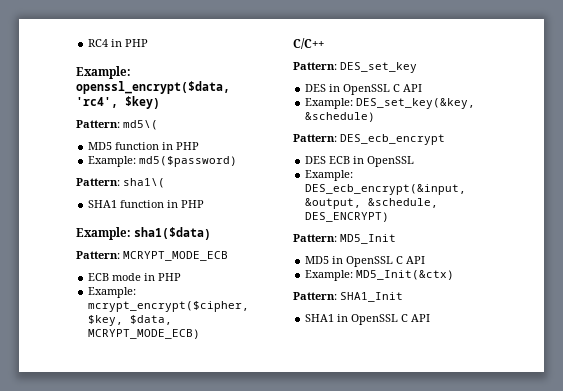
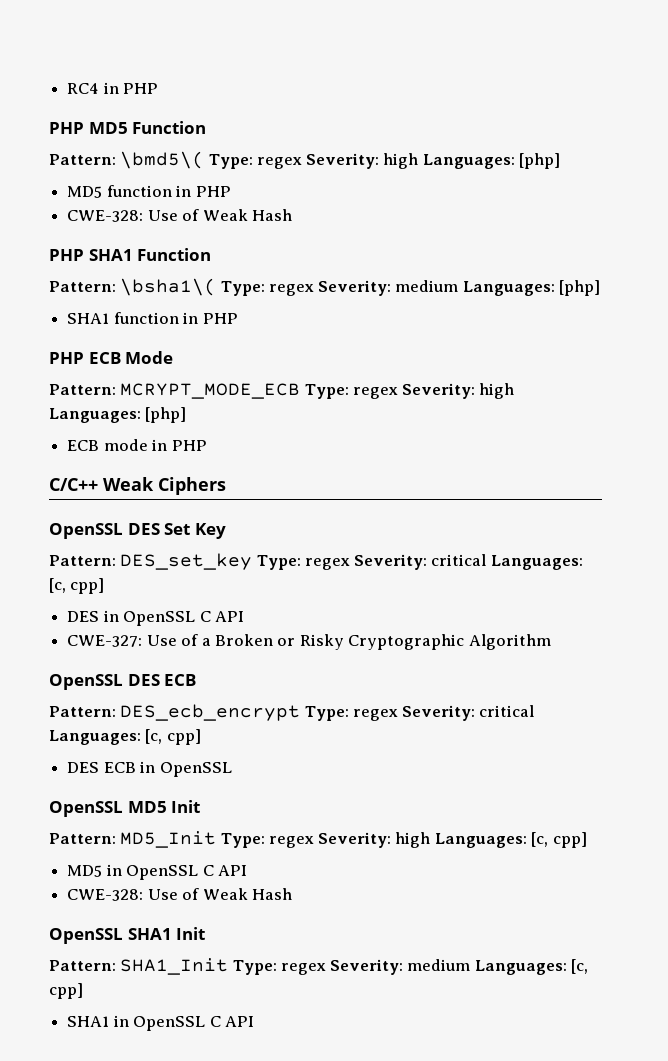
[76,66,131,79] [76,81,230,94] [76,96,160,109] [76,120,158,130] [88,142,200,150] [88,156,238,167] [76,178,165,188] Example: openssl_encrypt($data, 'rc4', $key) // Pattern: md5\( // MD5 function in PHP // Example: md5($password) // Pattern: sha1\( -> [49,121,207,134] [49,151,561,169] [67,185,231,198] [67,209,292,222] [49,248,212,261] [49,278,601,296] PHP MD5 Function // Pattern: \bmd5\( Type: regex Severity: high Languages: [php] // MD5 function in PHP // CWE-328: Use of Weak Hash // PHP SHA1 Function // Pattern: \bsha1\( Type: regex Severity: medium Languages: [php]
[76,227,212,240] Example: sha1($data) -> [49,351,174,364] PHP ECB Mode
[88,273,182,281] [88,287,137,298] [88,301,250,312] [88,315,173,326] [88,329,201,339] [293,38,324,49] [293,62,417,73] // ECB mode in PHP // Example: mcrypt_encrypt($cipher, $key, $data, MCRYPT_MODE_ECB) // C/C++ // Pattern: DES_set_key -> [304,383,515,399] [49,407,187,423] [67,439,207,451] [49,477,226,495] [49,523,226,539] [49,553,583,570] [49,578,105,594] Type: regex Severity: high Languages: [php] // ECB mode in PHP // C/C++ Weak Ciphers // OpenSSL DES Set Key // Pattern: DES_set_key Type: regex Severity: critical Languages: [c, cpp]
[305,98,476,109] [305,112,376,122] [293,134,445,145] [305,156,415,167] [305,170,354,181] [305,184,467,195] [305,198,439,209] [305,212,390,222] [293,234,396,244] Example: DES_set_key(&key, &schedule) // Pattern: DES_ecb_encrypt // DES ECB in OpenSSL // Example: DES_ecb_encrypt(&input, &output, &schedule, DES_ENCRYPT) // Pattern: MD5_Init -> [67,634,551,650] [49,674,197,690] [49,704,535,721] [49,729,201,745] [67,761,232,777] [49,800,201,817] [49,831,587,848] CWE-327: Use of a Broken or Risky Cryptographic Algorithm // OpenSSL DES ECB // Pattern: DES_ecb_encrypt Type: regex Severity: critical Languages: [c, cpp] // DES ECB in OpenSSL // OpenSSL MD5 Init // Pattern: MD5_Init Type: regex Severity: high Languages: [c, cpp]
[305,270,455,281] [293,292,403,302] Example: MD5_Init(&ctx) // Pattern: SHA1_Init -> [67,888,292,901] [49,927,206,944] [49,958,589,975] [49,983,83,999] CWE-328: Use of Weak Hash // OpenSSL SHA1 Init // Pattern: SHA1_Init Type: regex Severity: medium Languages: [c, cpp]

